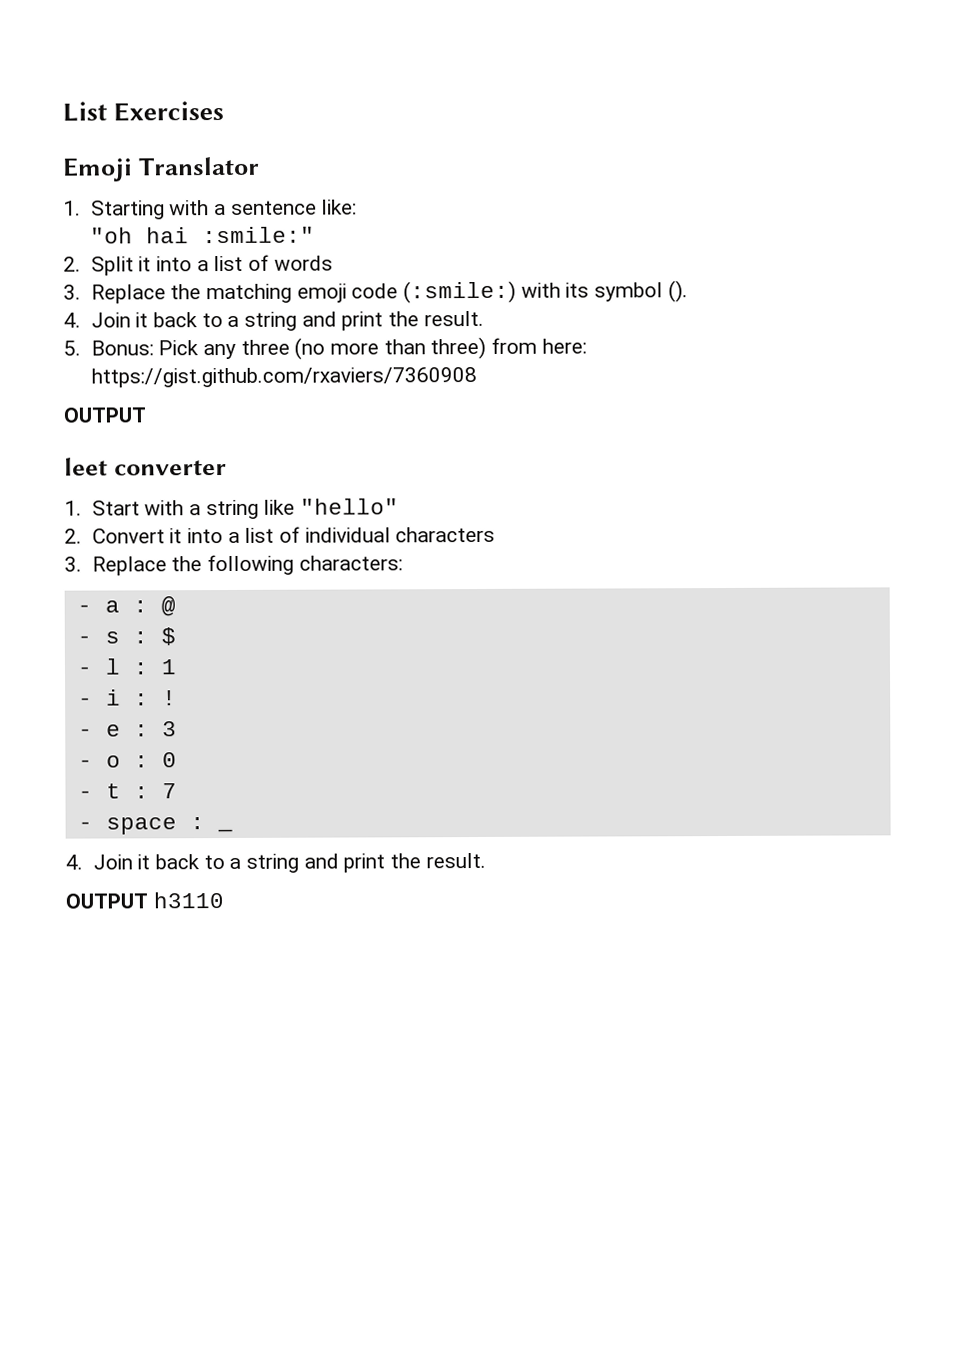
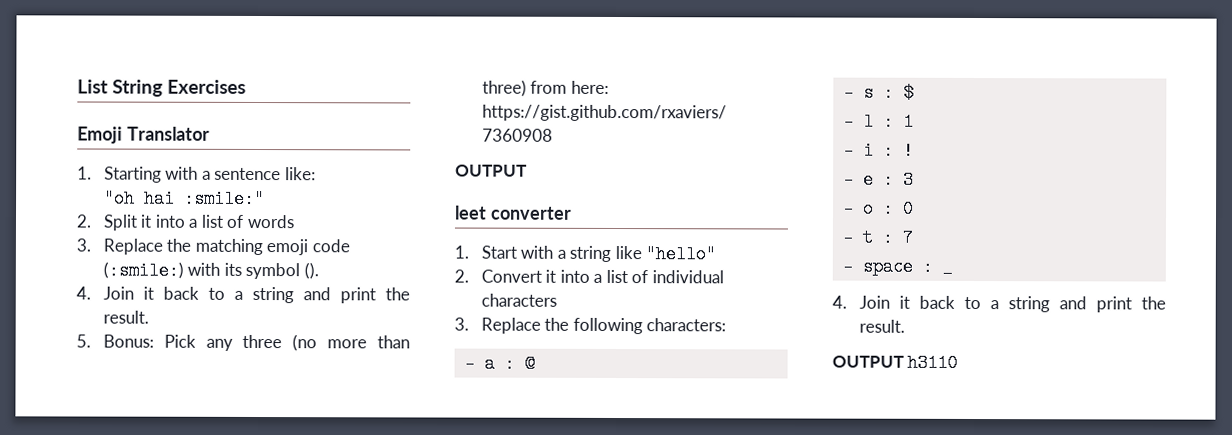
(108, 111) none -> [112,79,164,97] String

